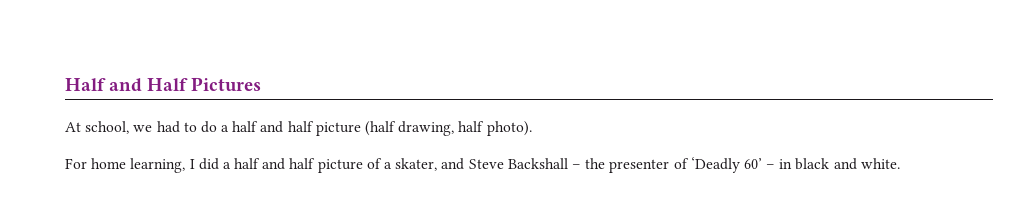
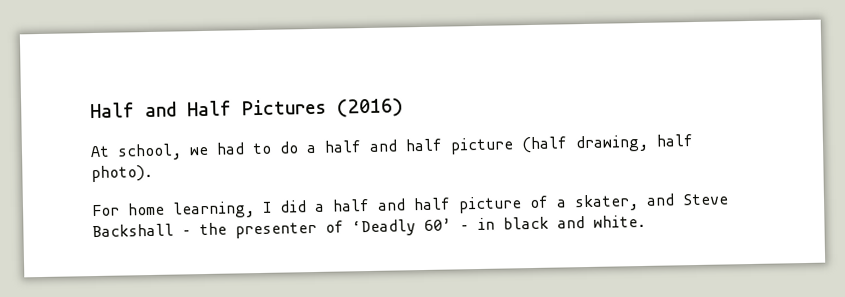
(262, 84) none -> [337,97,404,118] (2016)

